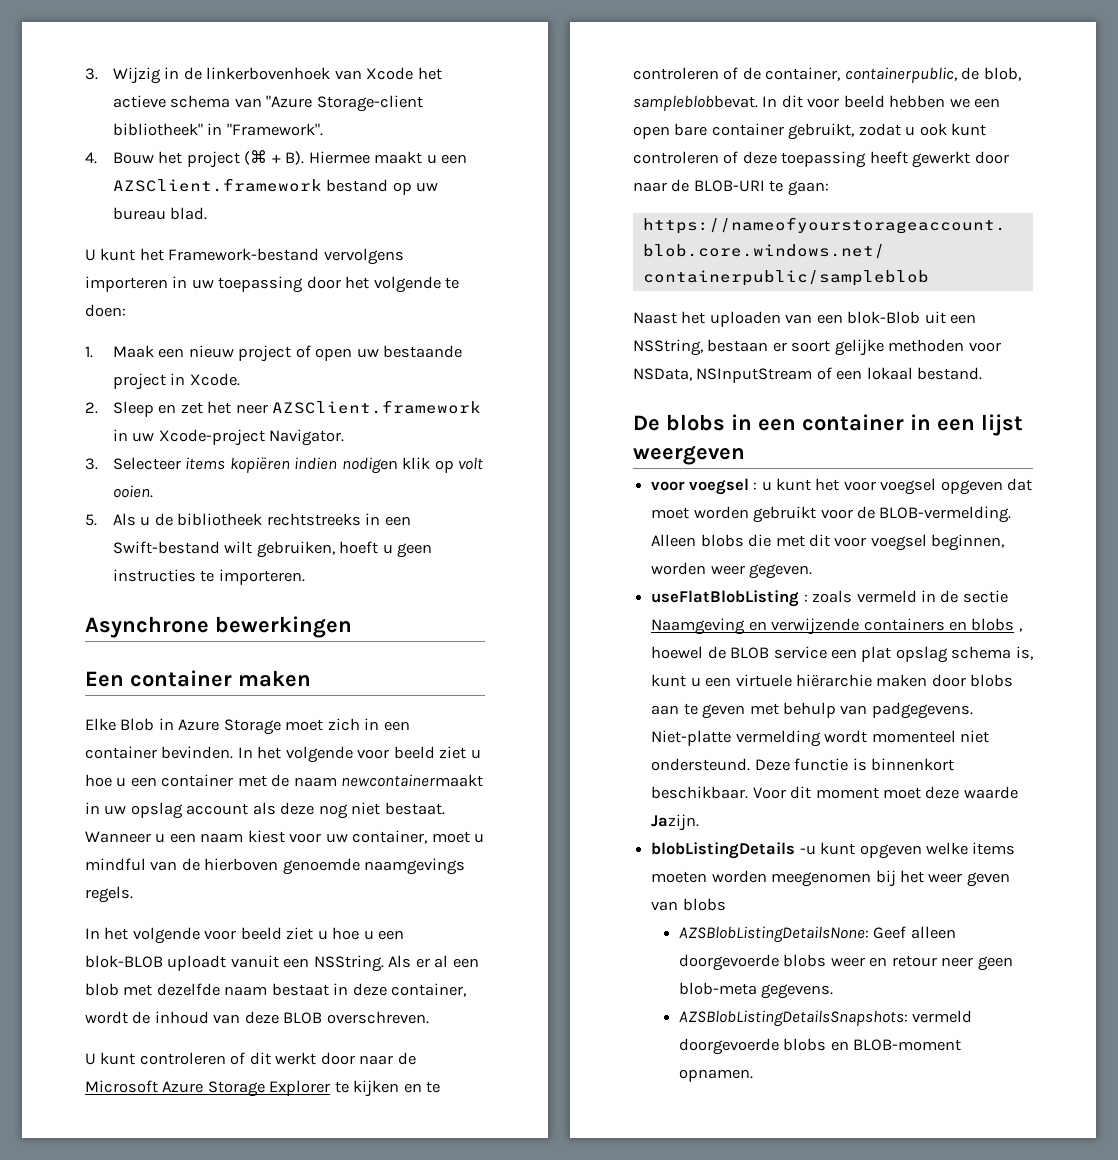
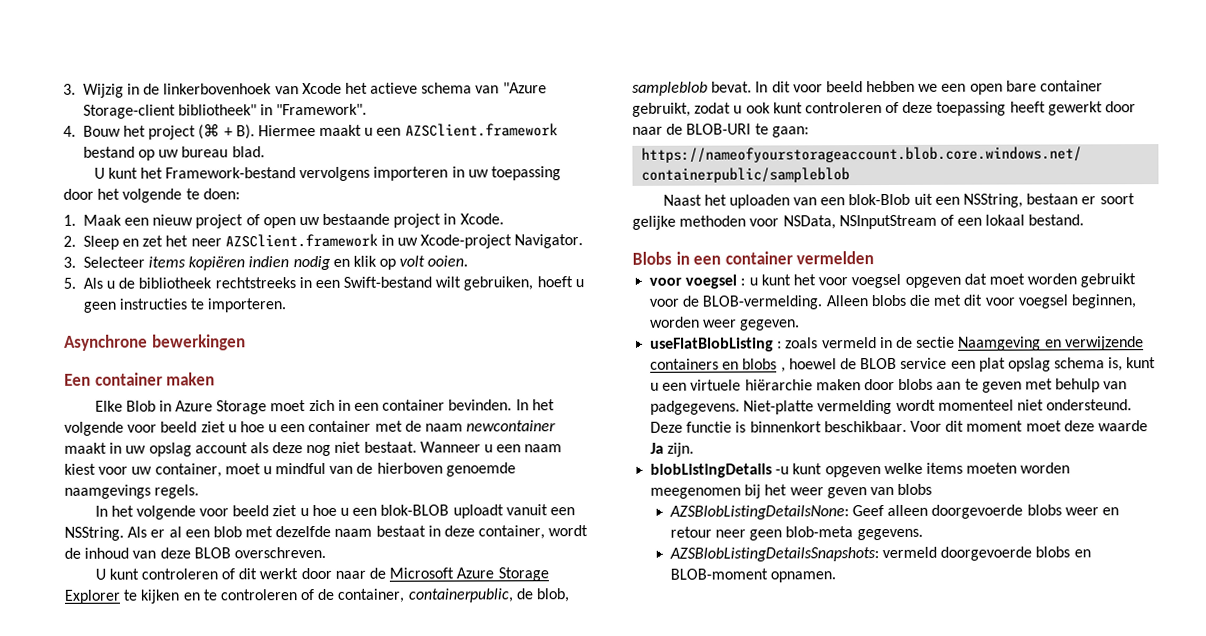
[341,457,398,474] nodigen -> [292,255,350,271] nodig en
[341,774,484,787] newcontainermaakt -> [466,420,557,432] [64,442,107,454] newcontainer maakt
[633,95,758,111] sampleblobbevat. -> [632,81,753,96] sampleblob bevat.
[633,414,1023,436] [633,445,745,465] De blobs in een container in een lijst weergeven -> [632,251,875,265] Blobs in een container vermelden
[651,814,700,831] Jazijn. -> [650,442,695,457] Ja zijn.

